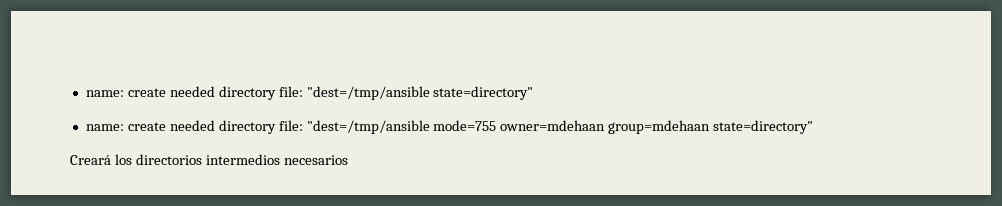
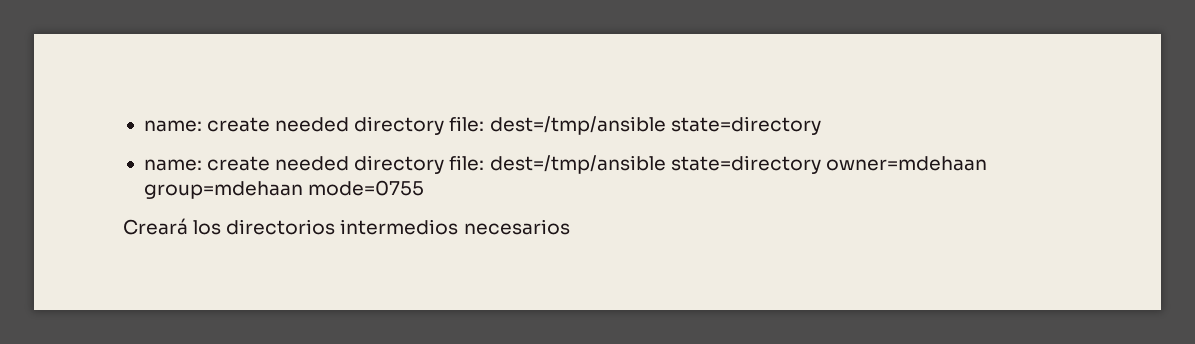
[85,86,534,100] [85,120,497,134] name: create needed directory file: "dest=/tmp/ansible state=directory" // name: create needed directory file: "dest=/tmp/ansible mode=755 -> [143,116,821,135] [143,155,821,174] name: create needed directory file: dest=/tmp/ansible state=directory // name: create needed directory file: dest=/tmp/ansible state=directory
[713,120,814,134] state=directory" -> [308,180,425,196] mode=0755

